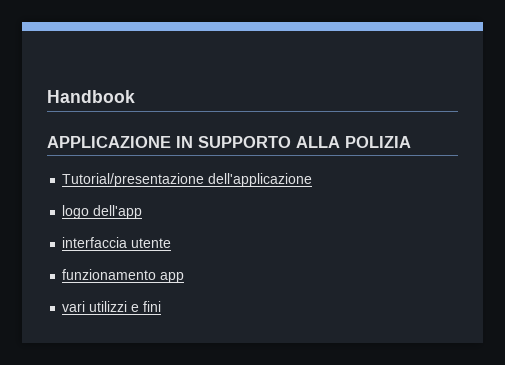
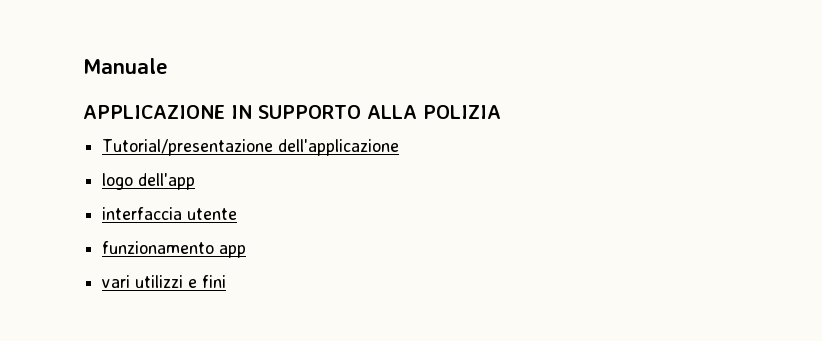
[47,90,135,103] Handbook -> [83,58,168,74] Manuale

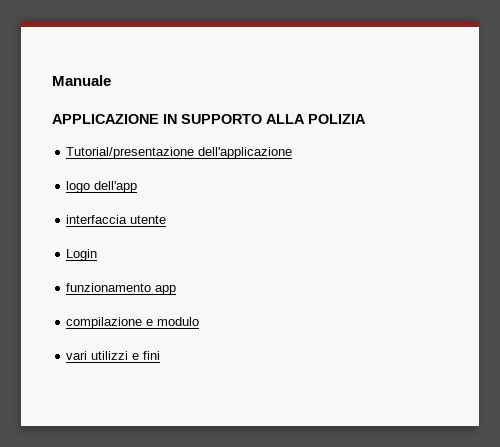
(238, 214) none -> [66,249,98,261] // Login
(247, 251) none -> [66,317,200,329] // compilazione e modulo

